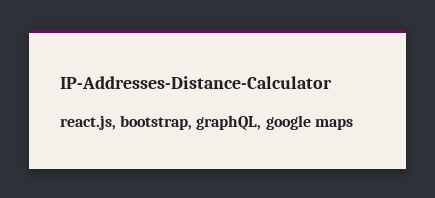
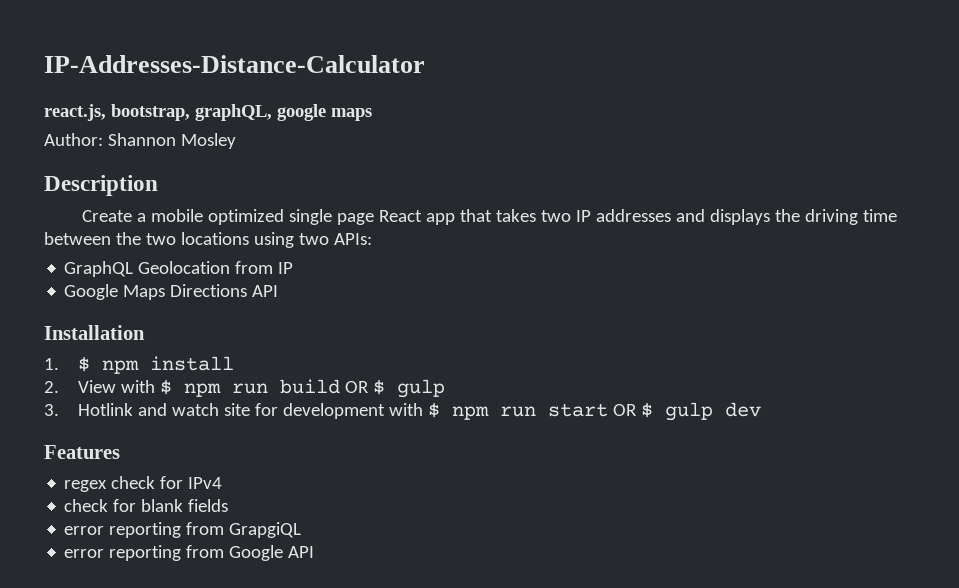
(353, 124) none -> [44,133,236,149] [44,175,158,196] [82,209,898,225] [44,232,372,248] [64,261,294,277] [64,284,279,300] [44,325,145,340] [44,356,234,374] [44,379,445,398] [44,402,761,421] [44,445,120,459] [64,476,223,492] [64,499,229,512] [64,522,302,538] [64,545,315,561] // Author: Shannon Mosley // Description // Create a mobile optimized single page React app that takes two IP addresses and displays the driving time between the two locations using two APIs: // GraphQL Geolocation from IP // Google Maps Directions API // Installation // 1. $ npm install // 2. View with $ npm run build OR $ gulp // 3. Hotlink and watch site for development with $ npm run start OR $ gulp dev // Features // regex check for IPv4 // check for blank fields // error reporting from GrapgiQL // error reporting from Google API

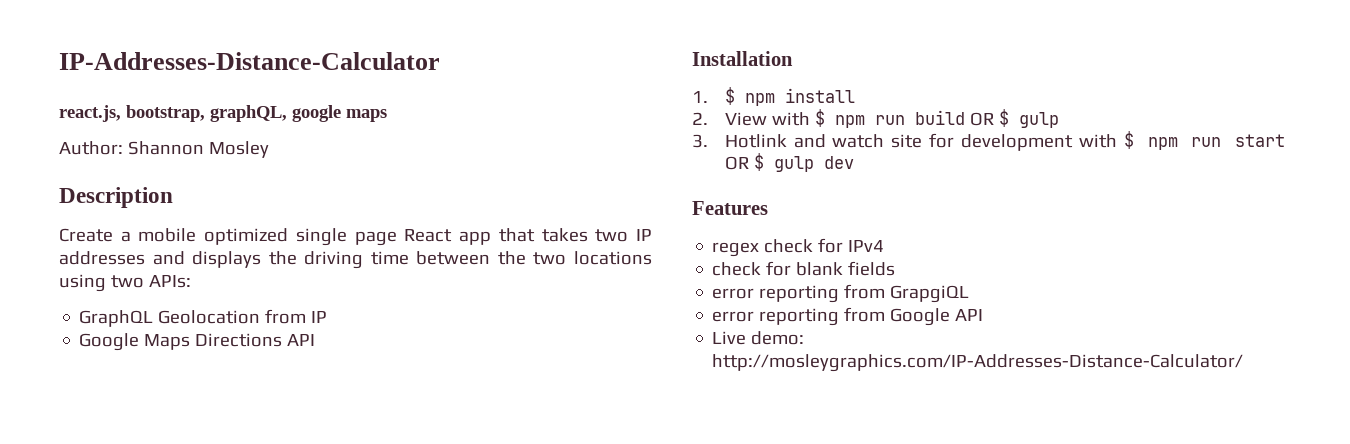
(315, 552) none -> [712,331,805,345] [712,354,1244,372] // Live demo: http://mosleygraphics.com/IP-Addresses-Distance-Calculator/

